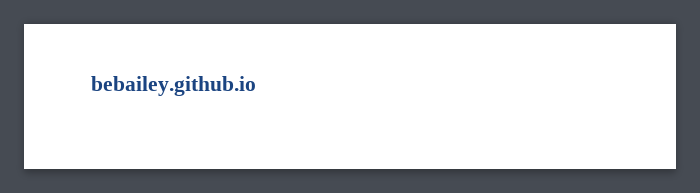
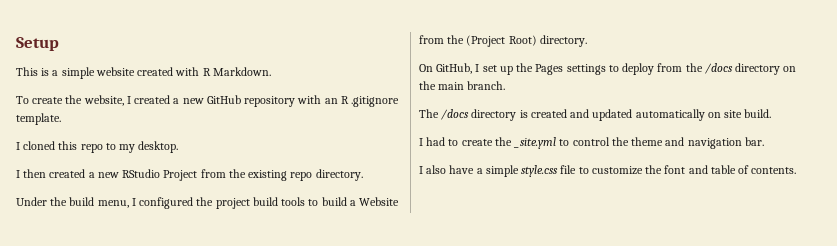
[91,76,256,96] bebailey.github.io -> [16,37,59,51] [16,67,271,79] [16,95,400,107] [16,113,61,125] [16,141,179,153] [16,169,363,181] [16,197,400,209] [419,35,587,47] [419,63,797,75] [419,81,506,90] [419,109,772,121] [419,137,764,149] [419,165,797,177] Setup // This is a simple website created with R Markdown. // To create the website, I created a new GitHub repository with an R .gitignore template. // I cloned this repo to my desktop. // I then created a new RStudio Project from the existing repo directory. // Under the build menu, I configured the project build tools to build a Website from the (Project Root) directory. // On GitHub, I set up the Pages settings to deploy from the /docs directory on the main branch. // The /docs directory is created and updated automatically on site build. // I had to create the _site.yml to control the theme and navigation bar. // I also have a simple style.css file to customize the font and table of contents.

